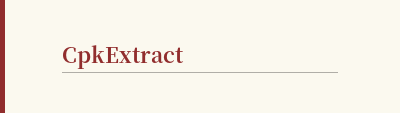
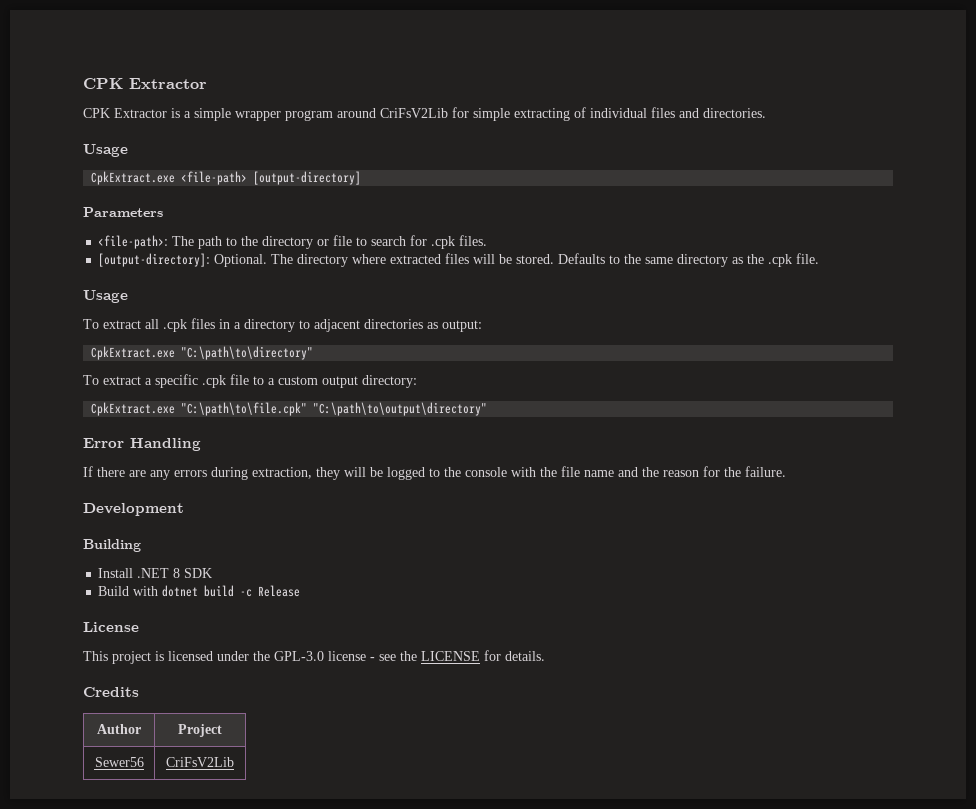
[62,45,184,69] CpkExtract -> [83,78,207,89] [83,107,766,121] [83,144,128,157] [91,171,362,185] [83,207,163,217] [98,235,488,249] [98,253,820,267] [83,290,128,303] [83,318,482,332] [91,346,314,360] [83,374,417,388] [91,402,488,416] [83,438,201,451] [83,466,786,480] [83,503,184,516] [83,539,141,552] [98,568,213,578] [98,585,301,597] [83,622,139,632] [83,650,545,664] [83,687,139,697] [97,724,141,734] [178,724,222,737] [94,757,144,767] [166,757,234,767] CPK Extractor // CPK Extractor is a simple wrapper program around CriFsV2Lib for simple extracting of individual files and directories. // Usage // CpkExtract.exe <file-path> [output-directory] // Parameters // <file-path>: The path to the directory or file to search for .cpk files. // [output-directory]: Optional. The directory where extracted files will be stored. Defaults to the same directory as the .cpk file. // Usage // To extract all .cpk files in a directory to adjacent directories as output: // CpkExtract.exe "C:\path\to\directory" // To extract a specific .cpk file to a custom output directory: // CpkExtract.exe "C:\path\to\file.cpk" "C:\path\to\output\directory" // Error Handling // If there are any errors during extraction, they will be logged to the console with the file name and the reason for the failure. // Development // Building // Install .NET 8 SDK // Build with dotnet build -c Release // License // This project is licensed under the GPL-3.0 license - see the LICENSE for details. // Credits // Author | Project // Sewer56 | CriFsV2Lib

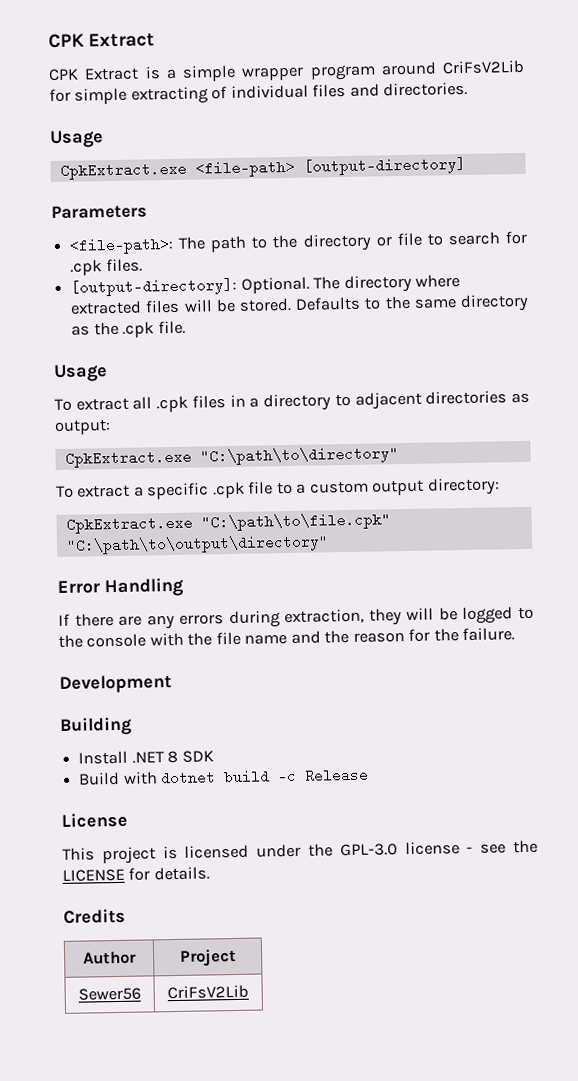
[83,78,207,89] [83,108,167,118] CPK Extractor // CPK Extractor -> [48,32,156,49] [48,67,140,82] CPK Extract // CPK Extract

